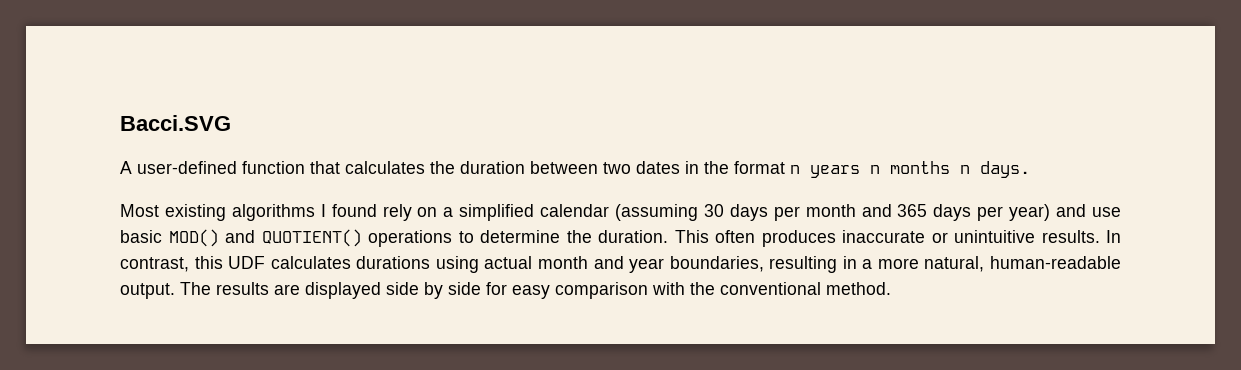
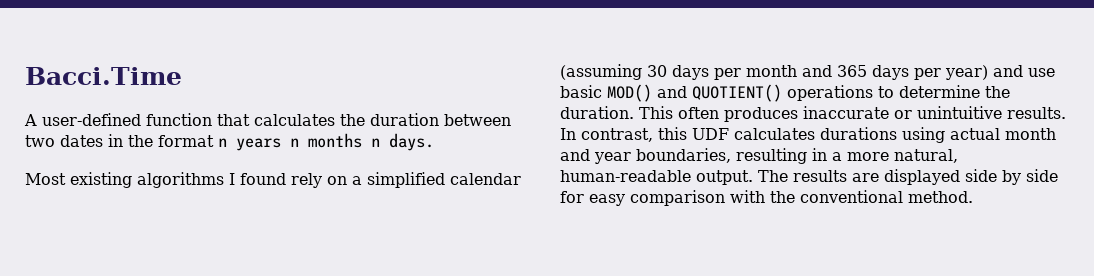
[120,115,231,131] Bacci.SVG -> [25,67,182,85] Bacci.Time

